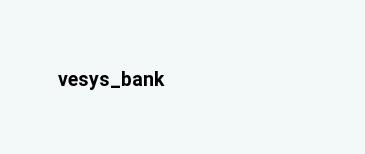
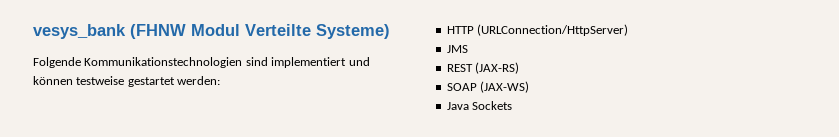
(165, 80) none -> [130,24,390,39] [33,57,370,68] [33,76,221,87] [446,24,629,36] [446,45,468,53] [446,62,520,74] [446,81,530,93] [446,101,513,110] (FHNW Modul Verteilte Systeme) // Folgende Kommunikationstechnologien sind implementiert und können testweise gestartet werden: // HTTP (URLConnection/HttpServer) // JMS // REST (JAX-RS) // SOAP (JAX-WS) // Java Sockets

